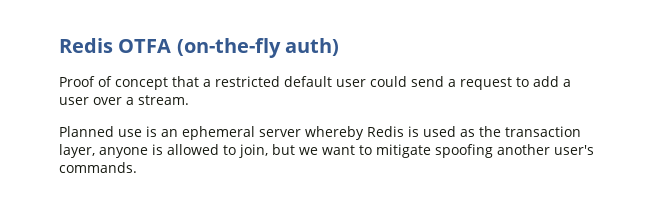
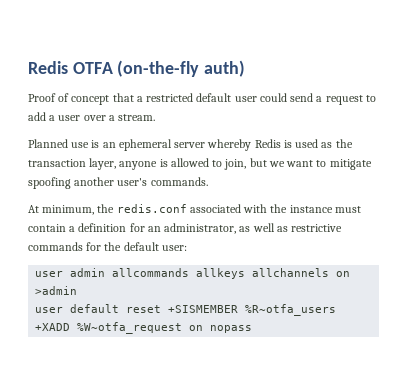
(137, 167) none -> [28,204,361,215] [28,223,343,234] [28,242,187,251] [35,268,351,279] [35,286,78,295] [35,304,337,316] [35,322,253,334] // At minimum, the redis.conf associated with the instance must contain a definition for an administrator, as well as restrictive commands for the default user: // user admin allcommands allkeys allchannels on >admin // user default reset +SISMEMBER %R~otfa_users +XADD %W~otfa_request on nopass

